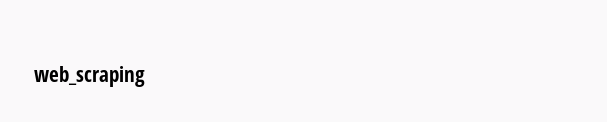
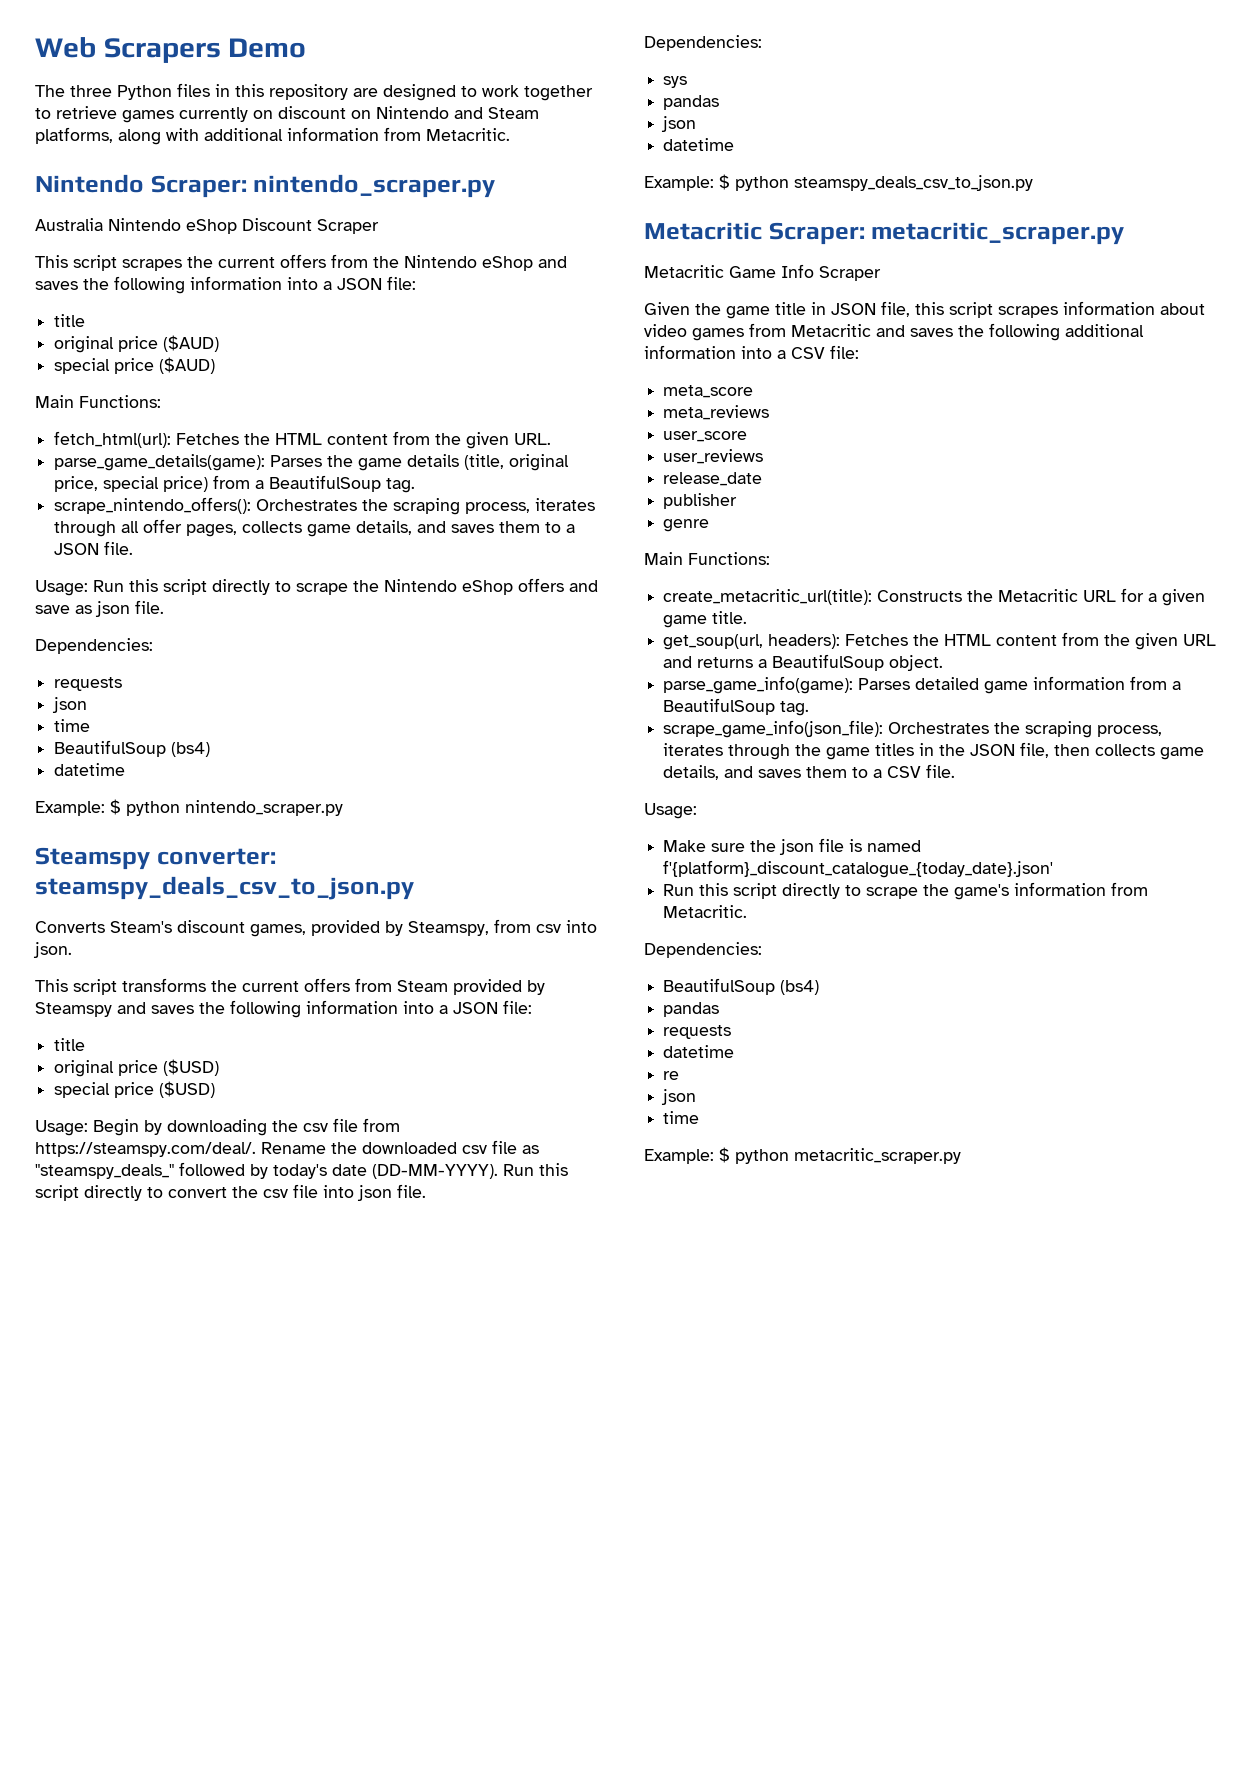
[34,66,145,87] web_scraping -> [35,37,307,63] [35,83,593,101] [35,106,539,123] [35,127,510,145] [35,174,496,198] [35,218,379,234] [35,254,567,271] [35,276,416,294] [54,314,86,327] [54,335,220,353] [54,357,216,374] [35,395,161,408] [54,431,552,449] [54,454,570,471] [54,475,416,493] [54,497,596,515] [54,519,576,537] [54,541,134,555] [35,578,598,596] [35,600,164,617] [35,638,153,654] [54,677,123,691] [52,697,88,713] [54,719,91,732] [54,740,211,757] [54,763,126,776] [35,799,343,816] [35,847,276,870] [35,876,414,900] [35,919,597,937] [33,942,72,958] [35,978,545,995] [35,1000,532,1018] [54,1038,86,1051] [54,1059,220,1077] [54,1081,216,1098] [35,1118,400,1136] [35,1140,539,1157] [35,1162,568,1179] [35,1184,426,1201] [644,35,762,51] [663,76,688,88] [663,95,720,110] [661,116,697,132] [663,138,735,151] [644,174,1033,191] [644,222,1125,245] [644,264,881,281] [644,301,1205,319] [644,323,1144,341] [644,345,859,359] [663,385,754,398] [663,405,770,420] [663,431,748,442] [663,449,764,464] [663,472,763,486] [663,493,738,509] [663,519,710,532] [644,552,770,565] [663,588,1206,606] [663,611,748,628] [663,632,1217,650] [663,654,944,671] [663,676,1182,694] [663,698,810,716] [663,720,1163,738] [663,742,1205,760] [663,764,956,780] [644,803,697,819] [663,838,922,855] [663,860,1054,878] [663,882,1149,900] [663,905,748,918] [644,942,762,958] [663,978,820,995] [663,1002,720,1017] [663,1025,732,1039] [663,1045,735,1058] [663,1071,680,1080] [661,1089,697,1105] [663,1111,700,1124] [644,1147,961,1164] Web Scrapers Demo // The three Python files in this repository are designed to work together to retrieve games currently on discount on Nintendo and Steam platforms, along with additional information from Metacritic. // Nintendo Scraper: nintendo_scraper.py // Australia Nintendo eShop Discount Scraper // This script scrapes the current offers from the Nintendo eShop and saves the following information into a JSON file: // title // original price ($AUD) // special price ($AUD) // Main Functions: // fetch_html(url): Fetches the HTML content from the given URL. // parse_game_details(game): Parses the game details (title, original price, special price) from a BeautifulSoup tag. // scrape_nintendo_offers(): Orchestrates the scraping process, iterates through all offer pages, collects game details, and saves them to a JSON file. // Usage: Run this script directly to scrape the Nintendo eShop offers and save as json file. // Dependencies: // requests // json // time // BeautifulSoup (bs4) // datetime // Example: $ python nintendo_scraper.py // Steamspy converter: steamspy_deals_csv_to_json.py // Converts Steam's discount games, provided by Steamspy, from csv into json. // This script transforms the current offers from Steam provided by Steamspy and saves the following information into a JSON file: // title // original price ($USD) // special price ($USD) // Usage: Begin by downloading the csv file from https://steamspy.com/deal/. Rename the downloaded csv file as "steamspy_deals_" followed by today's date (DD-MM-YYYY). Run this script directly to convert the csv file into json file. // Dependencies: // sys // pandas // json // datetime // Example: $ python steamspy_deals_csv_to_json.py // Metacritic Scraper: metacritic_scraper.py // Metacritic Game Info Scraper // Given the game title in JSON file, this script scrapes information about video games from Metacritic and saves the following additional information into a CSV file: // meta_score // meta_reviews // user_score // user_reviews // release_date // publisher // genre // Main Functions: // create_metacritic_url(title): Constructs the Metacritic URL for a given game title. // get_soup(url, headers): Fetches the HTML content from the given URL and returns a BeautifulSoup object. // parse_game_info(game): Parses detailed game information from a BeautifulSoup tag. // scrape_game_info(json_file): Orchestrates the scraping process, iterates through the game titles in the JSON file, then collects game details, and saves them to a CSV file. // Usage: // Make sure the json file is named f'{platform}_discount_catalogue_{today_date}.json' // Run this script directly to scrape the game's information from Metacritic. // Dependencies: // BeautifulSoup (bs4) // pandas // requests // datetime // re // json // time // Example: $ python metacritic_scraper.py

